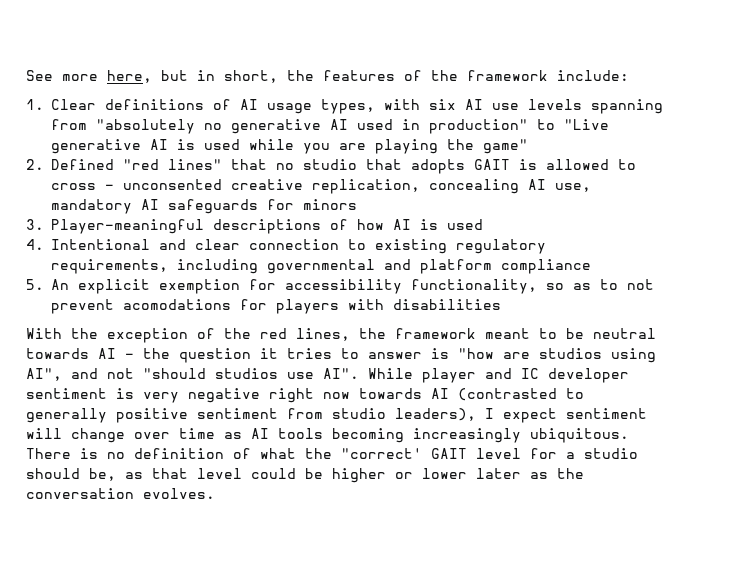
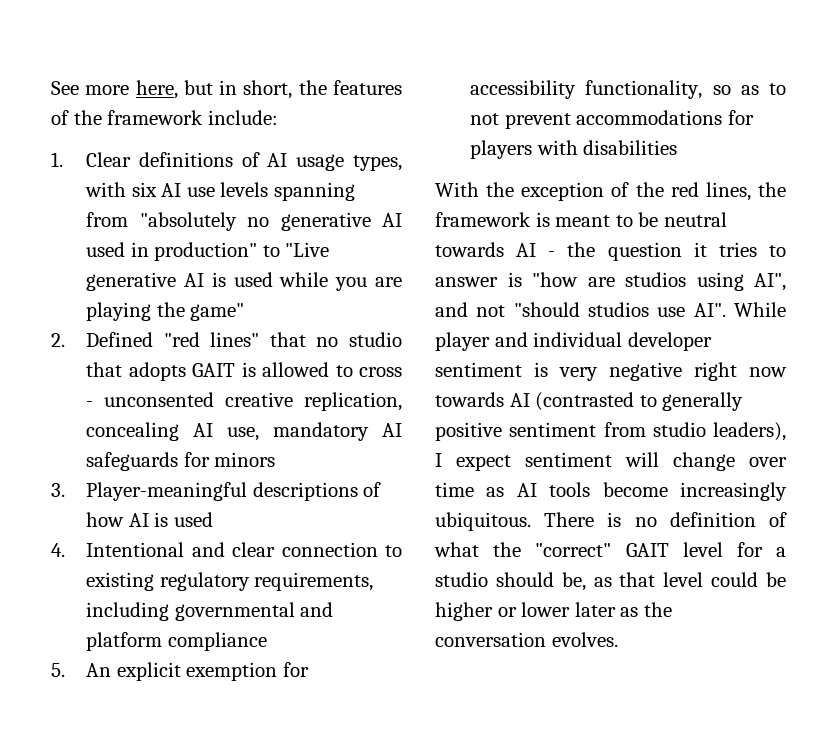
[123,299,231,310] acomodations -> [576,110,723,125] accommodations
(476, 333) none -> [535,212,550,227] is
[521,368,539,379] IC -> [533,332,623,347] individual
[332,428,404,443] becoming -> [602,482,668,497] become
[341,448,422,459] "correct' -> [535,543,612,557] "correct"

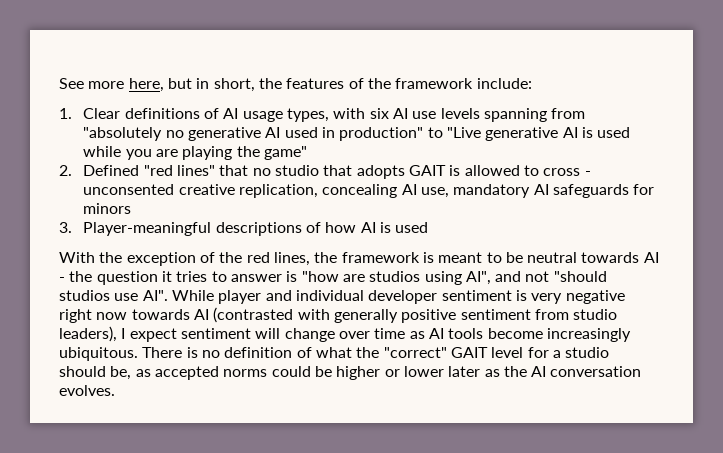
[51,542,402,557] [86,572,374,591] [86,602,334,621] [86,632,267,651] [51,662,309,681] [470,80,786,99] [470,110,754,129] [470,140,678,159] // 4. Intentional and clear connection to existing regulatory requirements, including governmental and platform compliance // 5. An explicit exemption for accessibility functionality, so as to not prevent accommodations for players with disabilities -> (429, 227) none
[639,395,657,407] to -> [297,309,330,320] with
[619,572,704,587] that level -> [154,366,268,380] accepted norms
(672, 609) none -> [531,366,547,377] AI

